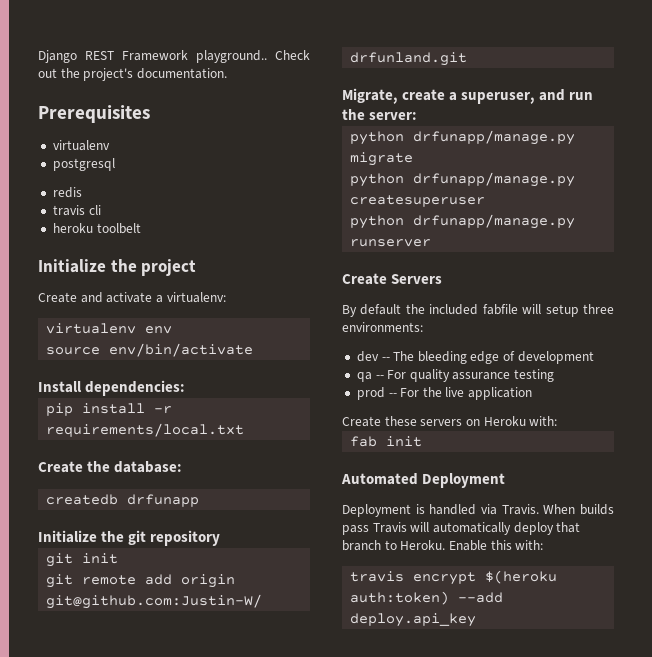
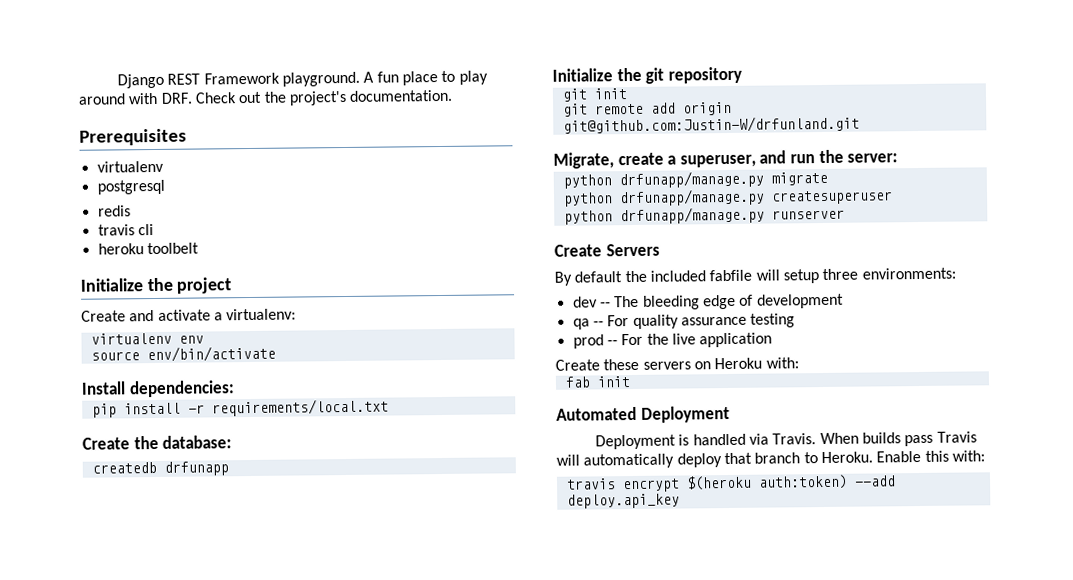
[196,50,267,63] playground.. -> [281,70,488,87] [78,92,193,105] playground. A fun place to play around with DRF.

